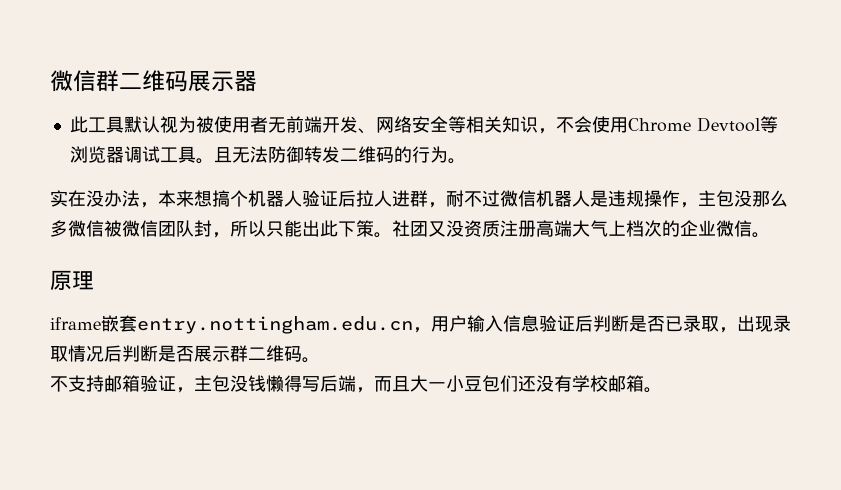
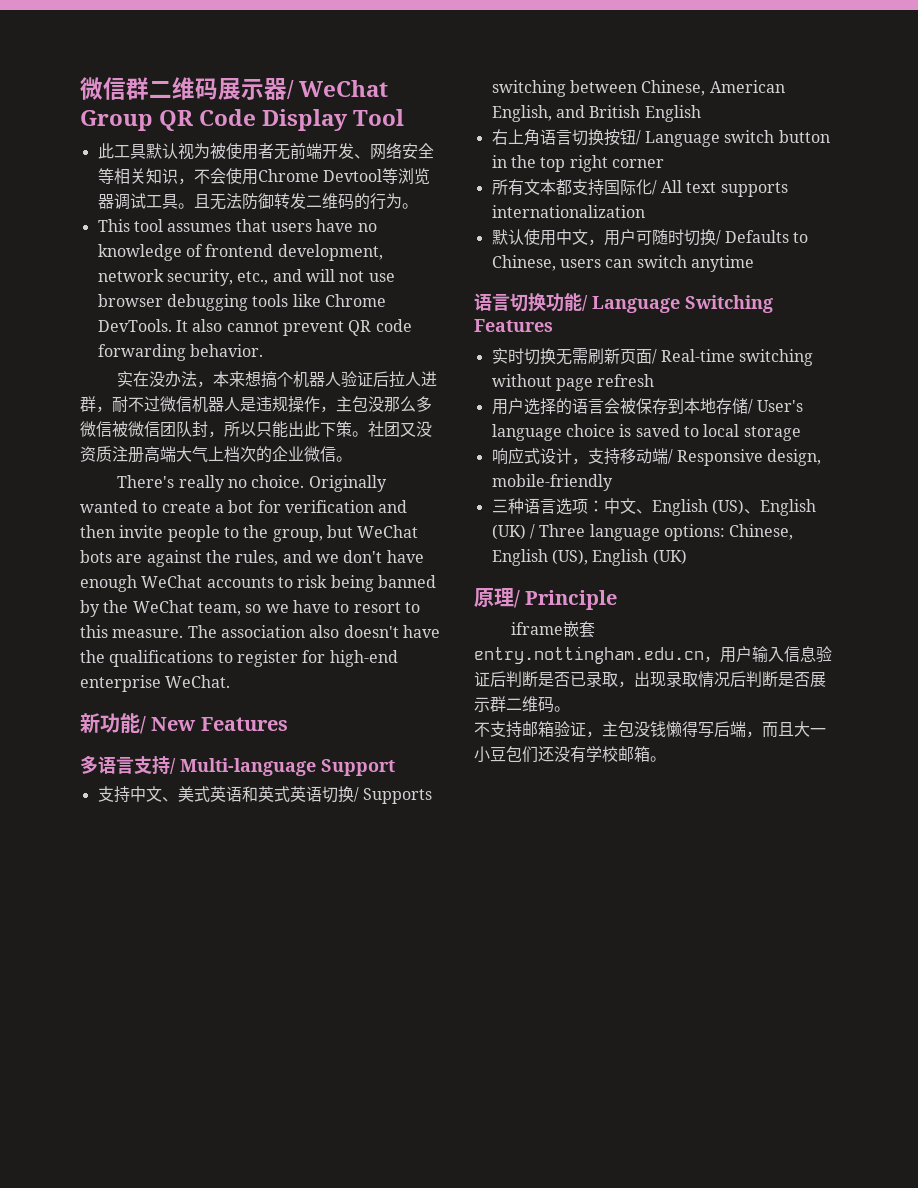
(257, 81) none -> [287,80,389,99] [80,109,405,131] / WeChat Group QR Code Display Tool
(466, 161) none -> [97,219,377,232] [97,244,383,261] [97,269,395,286] [97,294,386,311] [97,319,412,336] [97,344,263,361] // This tool assumes that users have no knowledge of frontend development, network security, etc., and will not use browser debugging tools like Chrome DevTools. It also cannot prevent QR code forwarding behavior.
(770, 235) none -> [117,475,387,492] [80,500,408,513] [80,525,419,542] [80,550,424,567] [80,575,436,592] [80,600,420,617] [80,625,440,638] [80,650,398,667] [80,675,231,692] [80,713,288,734] [80,755,395,776] [97,786,432,804] [491,80,785,97] [491,105,701,122] [491,129,830,147] [491,155,664,172] [491,179,788,197] [491,205,645,218] [491,229,809,246] [491,255,754,272] [474,293,773,313] [474,319,553,332] [491,348,814,366] [491,374,655,391] [491,398,803,415] [491,424,801,441] [491,447,822,466] [491,474,613,491] [491,498,816,516] [491,524,794,541] [491,549,687,566] // There's really no choice. Originally wanted to create a bot for verification and then invite people to the group, but WeChat bots are against the rules, and we don't have enough WeChat accounts to risk being banned by the WeChat team, so we have to resort to this measure. The association also doesn't have the qualifications to register for high-end enterprise WeChat. // 新功能/ New Features // 多语言支持/ Multi-language Support // 支持中文、美式英语和英式英语切换/ Supports switching between Chinese, American English, and British English // 右上角语言切换按钮/ Language switch button in the top right corner // 所有文本都支持国际化/ All text supports internationalization // 默认使用中文，用户可随时切换/ Defaults to Chinese, users can switch anytime // 语言切换功能/ Language Switching Features // 实时切换无需刷新页面/ Real-time switching without page refresh // 用户选择的语言会被保存到本地存储/ User's language choice is saved to local storage // 响应式设计，支持移动端/ Responsive design, mobile-friendly // 三种语言选项：中文、English (US)、English (UK) / Three language options: Chinese, English (US), English (UK)
(94, 280) none -> [514,590,618,610] / Principle

